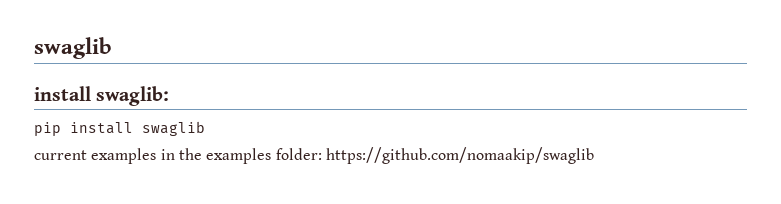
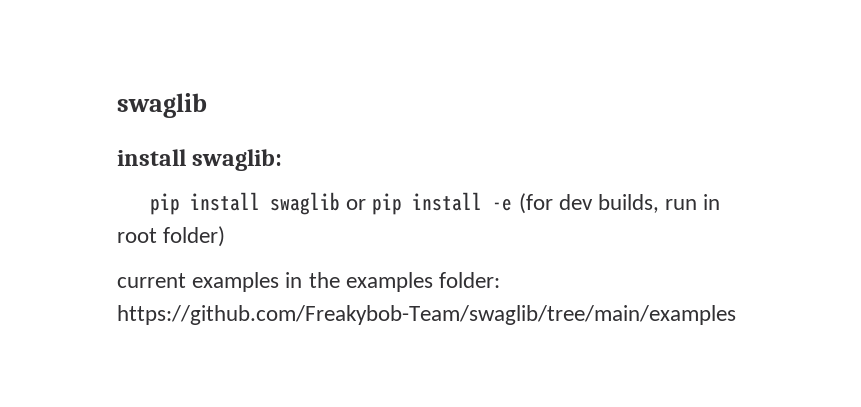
(205, 128) none -> [346,192,721,215] [117,226,226,247] or pip install -e (for dev builds, run in root folder)
[325,147,594,164] https://github.com/nomaakip/swaglib -> [117,305,736,325] https://github.com/Freakybob-Team/swaglib/tree/main/examples

